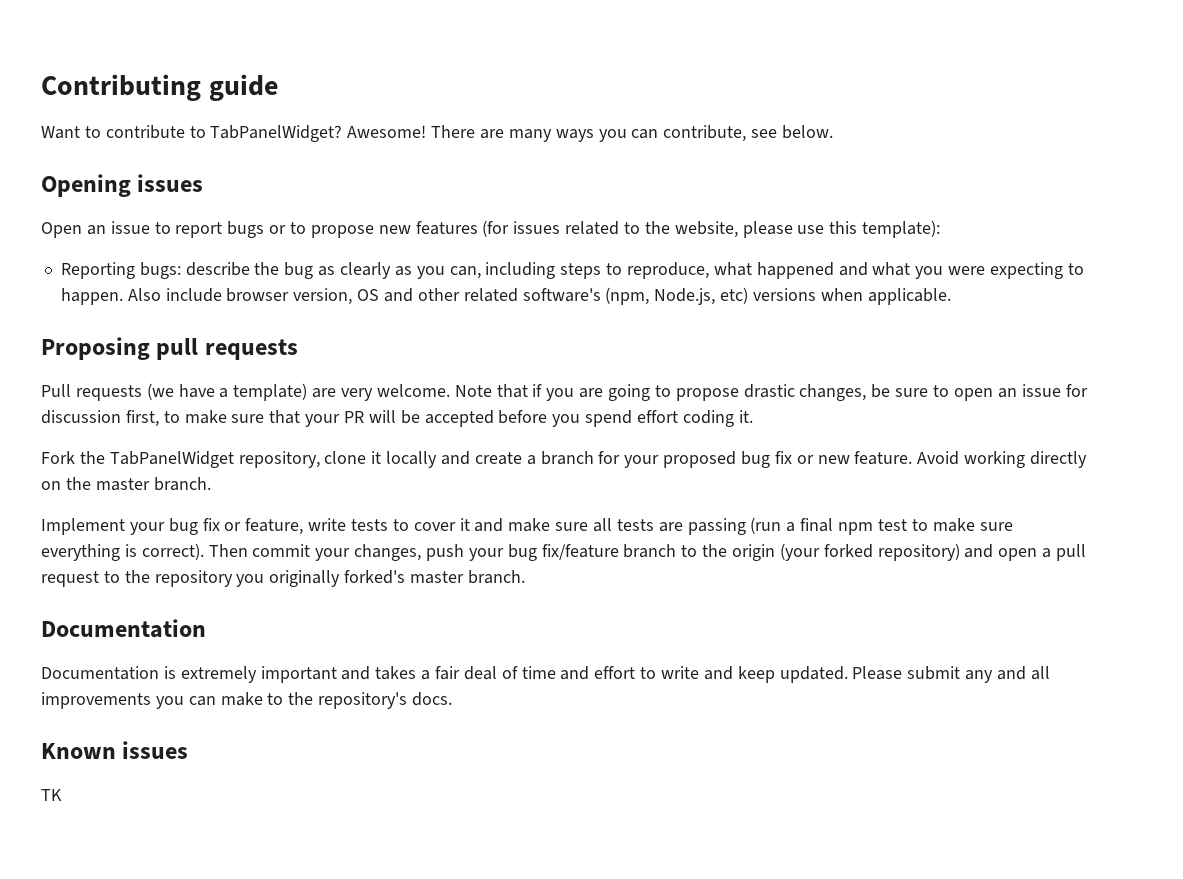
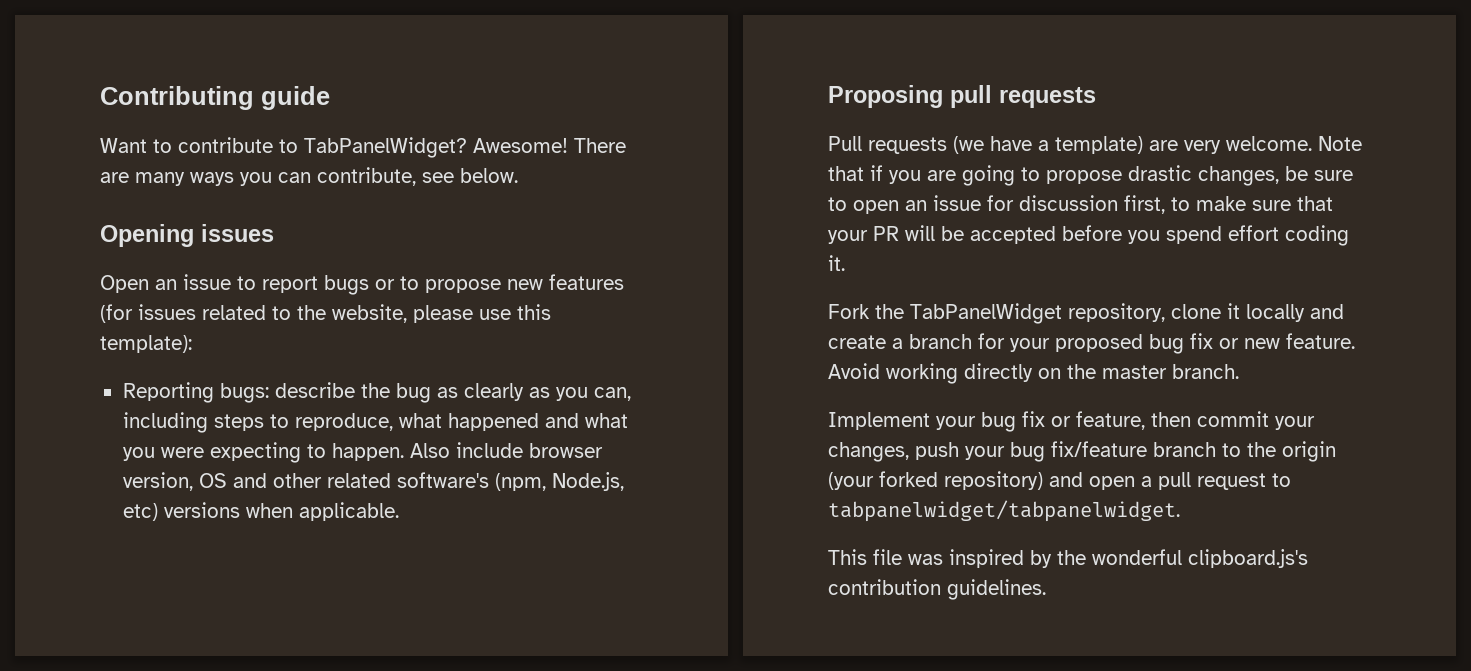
[308,517,1013,535] [41,543,248,561] write tests to cover it and make sure all tests are passing (run a final npm test to make sure everything is correct). Then -> [1151,412,1191,427] then
[124,570,525,587] [41,619,206,638] [41,666,1050,683] [41,692,453,709] [41,741,189,759] [41,789,62,801] the repository you originally forked's master branch. // Documentation // Documentation is extremely important and takes a fair deal of time and effort to write and keep updated. Please submit any and all improvements you can make to the repository's docs. // Known issues // TK -> [828,500,1180,522] [828,549,1308,568] [828,579,1046,600] tabpanelwidget/tabpanelwidget. // This file was inspired by the wonderful clipboard.js's contribution guidelines.

